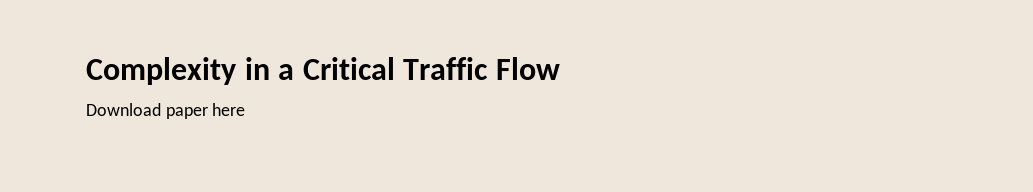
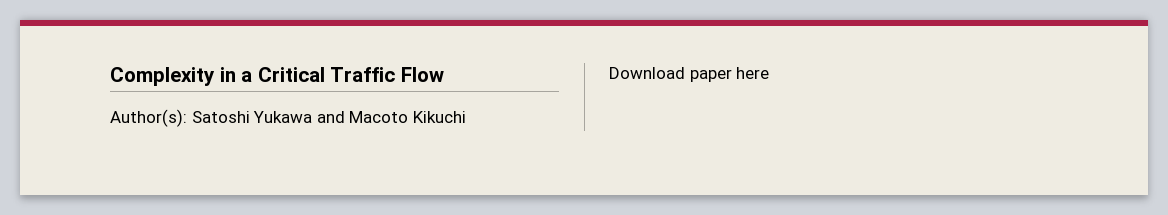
(560, 68) none -> [110,109,466,127] // Author(s): Satoshi Yukawa and Macoto Kikuchi

